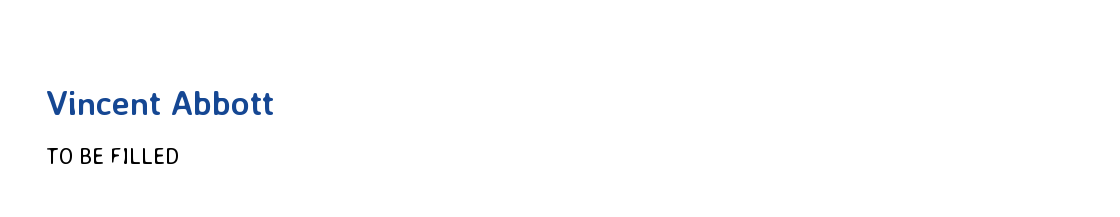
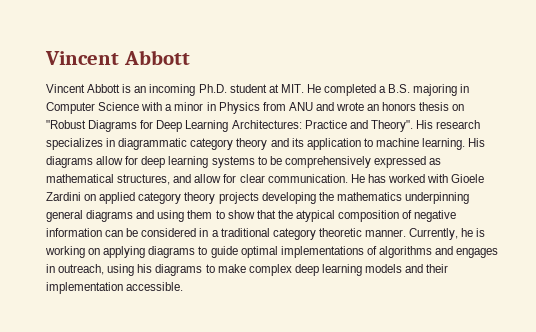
[46,148,179,164] TO BE FILLED -> [46,84,470,96] [46,102,465,114] [46,120,481,132] [46,138,486,150] [46,156,442,168] [46,174,485,185] [46,192,469,204] [46,210,457,222] [46,228,486,240] [45,246,499,258] [46,264,449,276] [46,282,184,294] Vincent Abbott is an incoming Ph.D. student at MIT. He completed a B.S. majoring in Computer Science with a minor in Physics from ANU and wrote an honors thesis on "Robust Diagrams for Deep Learning Architectures: Practice and Theory". His research specializes in diagrammatic category theory and its application to machine learning. His diagrams allow for deep learning systems to be comprehensively expressed as mathematical structures, and allow for clear communication. He has worked with Gioele Zardini on applied category theory projects developing the mathematics underpinning general diagrams and using them to show that the atypical composition of negative information can be considered in a traditional category theoretic manner. Currently, he is working on applying diagrams to guide optimal implementations of algorithms and engages in outreach, using his diagrams to make complex deep learning models and their implementation accessible.

